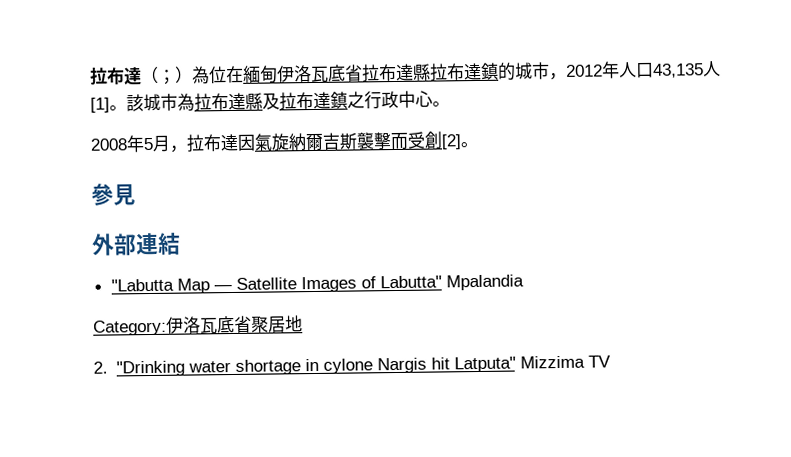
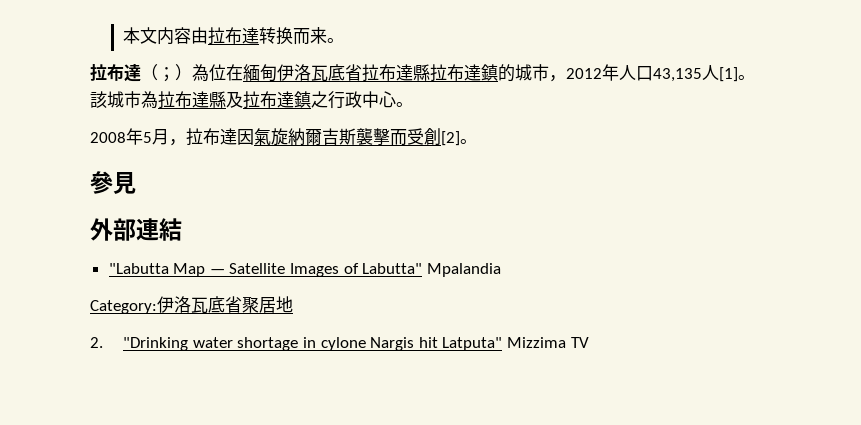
(90, 76) none -> [123,27,345,45] 本文内容由拉布達转换而来。 //

